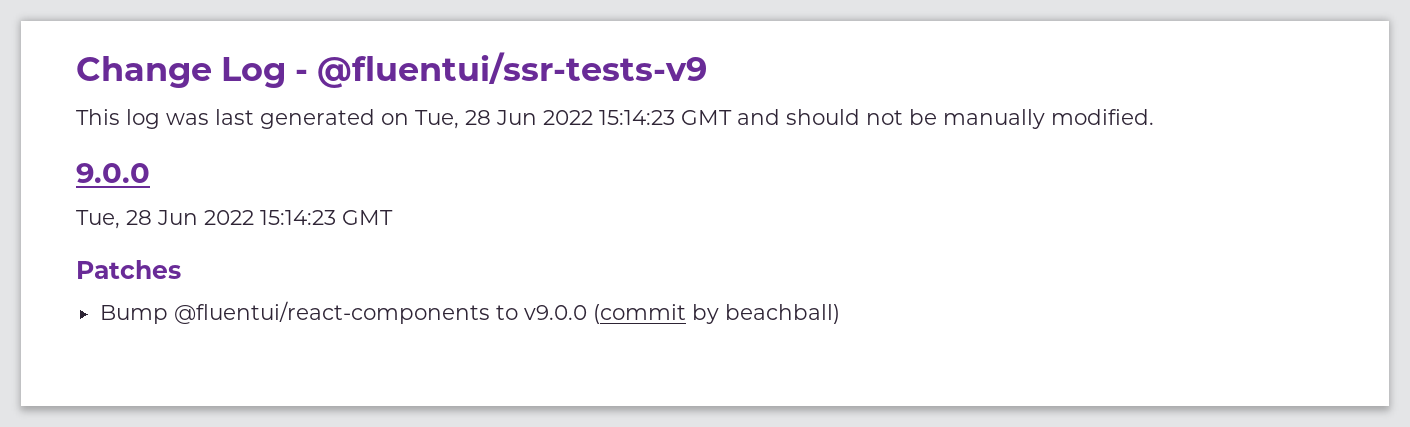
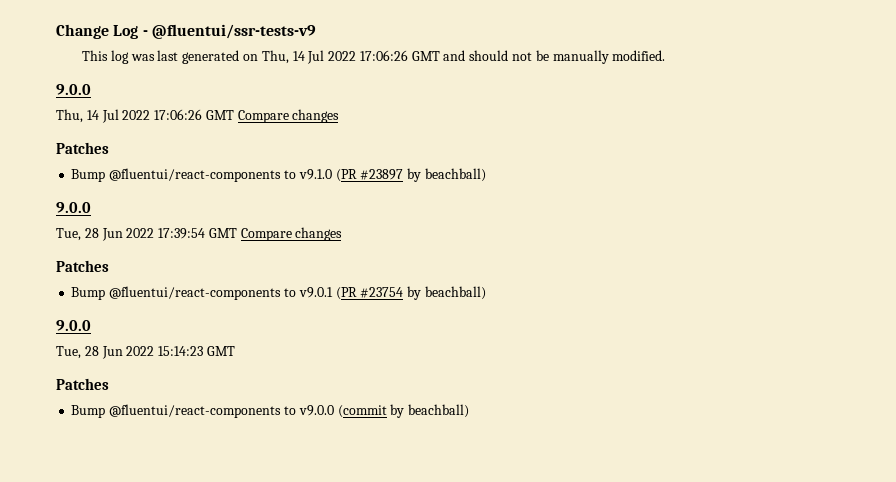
[415,110,675,129] Tue, 28 Jun 2022 15:14:23 -> [261,50,408,64] Thu, 14 Jul 2022 17:06:26
(150, 173) none -> [56,109,340,123] [56,142,109,154] [71,168,486,182] [56,202,91,213] [56,227,343,241] [56,260,109,272] [71,286,486,300] [56,320,91,331] // Thu, 14 Jul 2022 17:06:26 GMT Compare changes // Patches // Bump @fluentui/react-components to v9.1.0 (PR #23897 by beachball) // 9.0.0 // Tue, 28 Jun 2022 17:39:54 GMT Compare changes // Patches // Bump @fluentui/react-components to v9.0.1 (PR #23754 by beachball) // 9.0.0

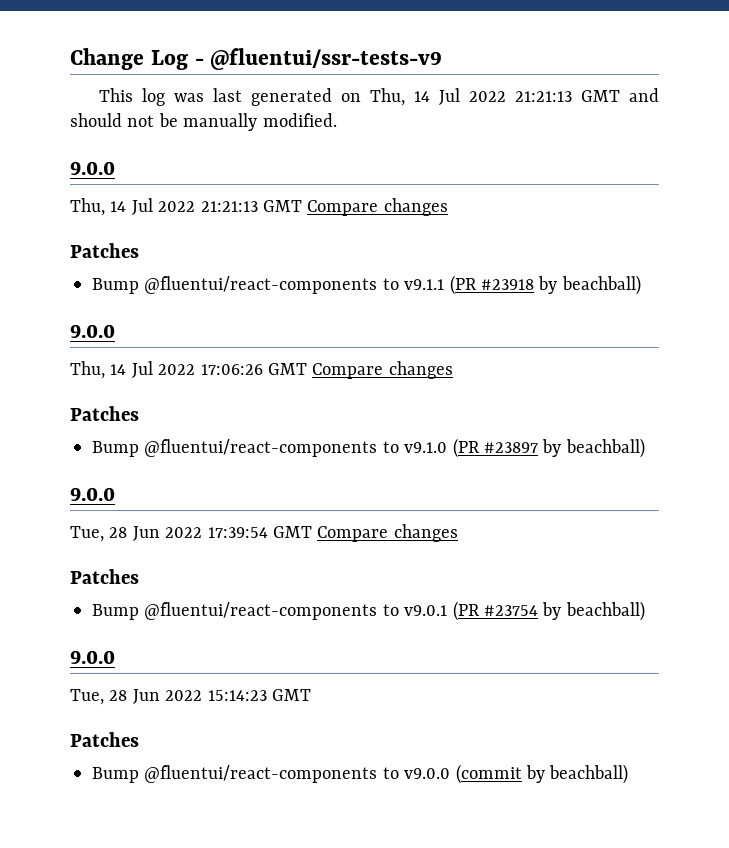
[359,50,408,61] 17:06:26 -> [514,91,572,102] 21:21:13
(91, 89) none -> [70,198,448,216] [70,243,139,258] [92,275,641,295] [70,324,115,338] // Thu, 14 Jul 2022 21:21:13 GMT Compare changes // Patches // Bump @fluentui/react-components to v9.1.1 (PR #23918 by beachball) // 9.0.0

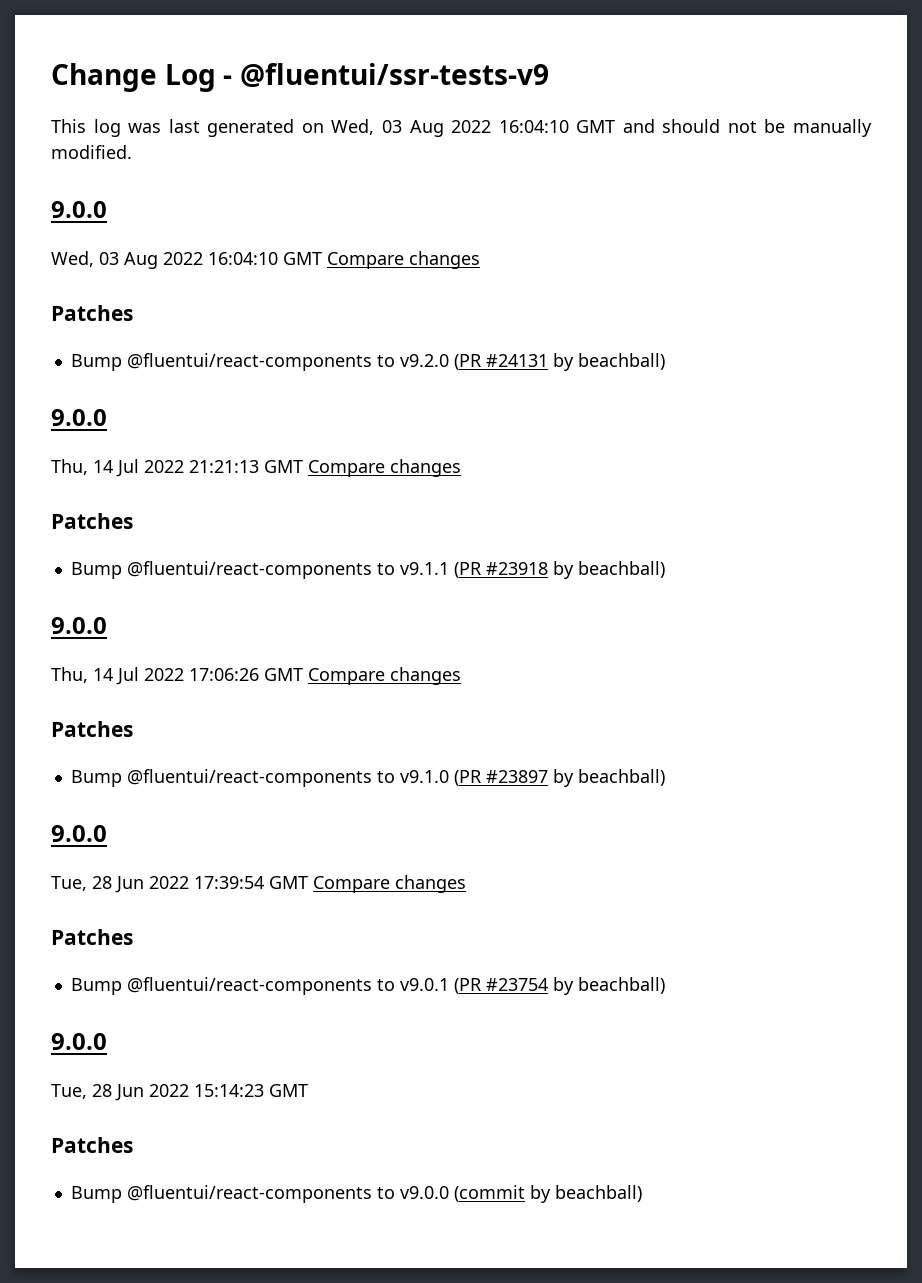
[369,88,572,106] Thu, 14 Jul 2022 21:21:13 -> [331,119,569,137] Wed, 03 Aug 2022 16:04:10
(115, 168) none -> [51,251,480,269] [51,305,133,321] [70,353,665,371] [51,409,107,426] // Wed, 03 Aug 2022 16:04:10 GMT Compare changes // Patches // Bump @fluentui/react-components to v9.2.0 (PR #24131 by beachball) // 9.0.0

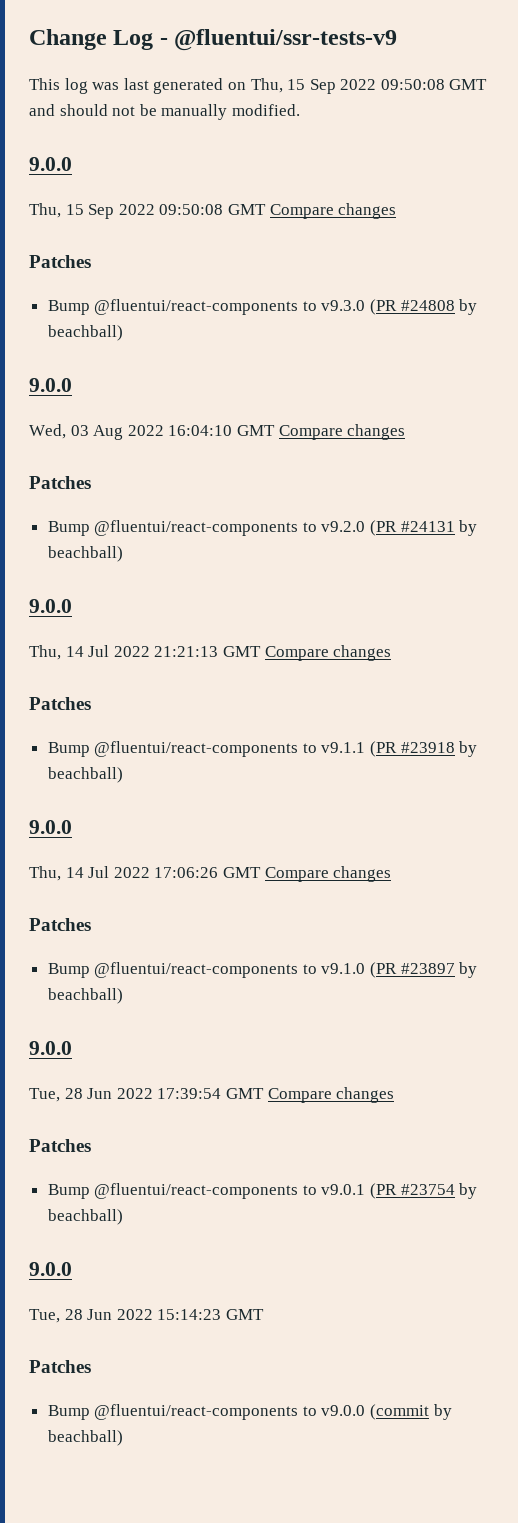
[331,119,569,137] Wed, 03 Aug 2022 16:04:10 -> [250,78,445,94] Thu, 15 Sep 2022 09:50:08
(107, 209) none -> [29,203,397,219] [29,255,91,268] [47,299,478,315] [47,325,123,341] [29,378,72,392] // Thu, 15 Sep 2022 09:50:08 GMT Compare changes // Patches // Bump @fluentui/react-components to v9.3.0 (PR #24808 by beachball) // 9.0.0

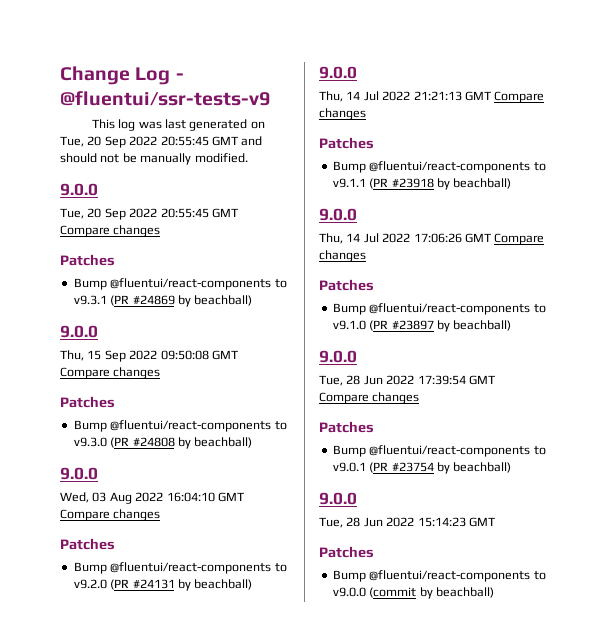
[250,78,445,94] Thu, 15 Sep 2022 09:50:08 -> [60,136,209,148] Tue, 20 Sep 2022 20:55:45
(72, 164) none -> [60,208,238,220] [60,225,161,237] [60,254,115,266] [73,278,287,290] [73,295,253,307] [60,325,98,338] // Tue, 20 Sep 2022 20:55:45 GMT Compare changes // Patches // Bump @fluentui/react-components to v9.3.1 (PR #24869 by beachball) // 9.0.0

